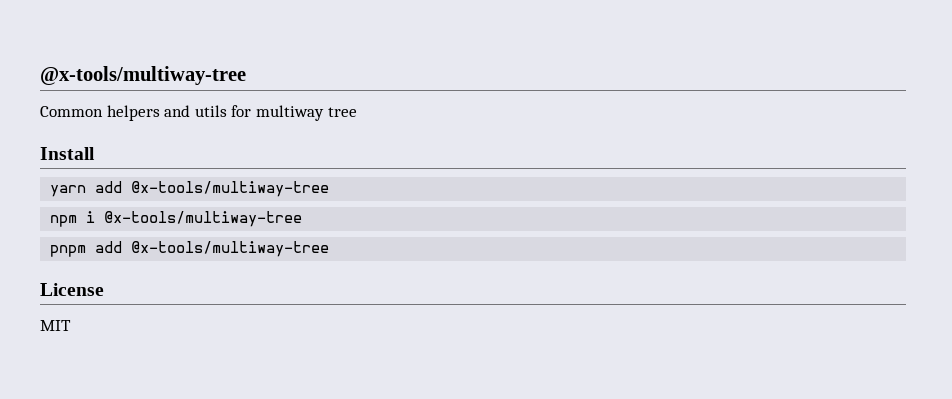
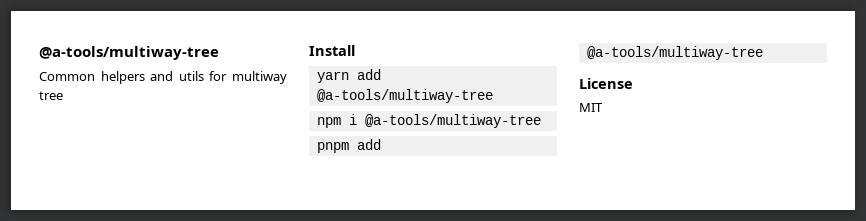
[40,66,246,85] @x-tools/multiway-tree -> [39,46,219,60] @a-tools/multiway-tree
[131,181,330,197] @x-tools/multiway-tree -> [316,89,493,103] @a-tools/multiway-tree
[104,211,303,227] @x-tools/multiway-tree -> [364,114,541,128] @a-tools/multiway-tree
[131,241,330,257] @x-tools/multiway-tree -> [586,46,763,60] @a-tools/multiway-tree

